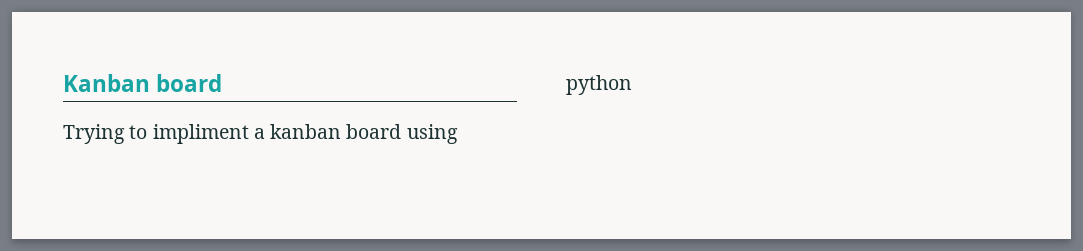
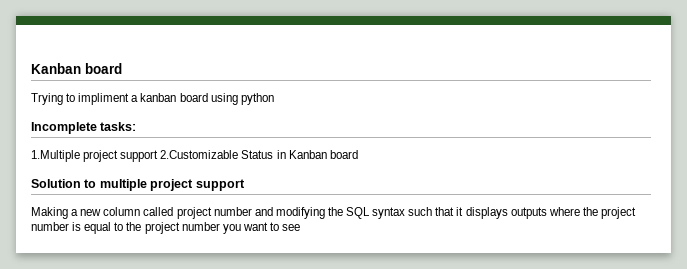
(632, 85) none -> [31,122,137,134] [31,150,358,162] [31,179,245,191] [31,207,636,219] [31,222,301,234] // Incomplete tasks: // 1.Multiple project support 2.Customizable Status in Kanban board // Solution to multiple project support // Making a new column called project number and modifying the SQL syntax such that it displays outputs where the project number is equal to the project number you want to see

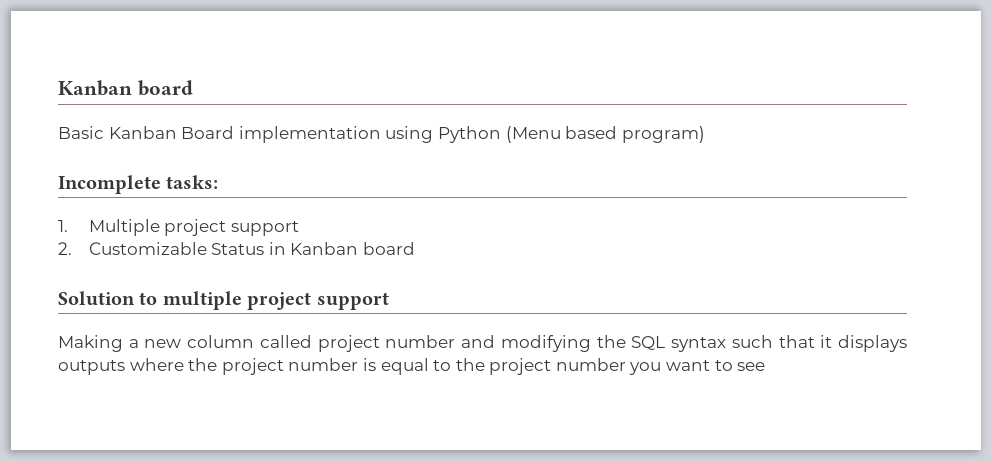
[31,63,122,74] [31,93,274,105] Kanban board // Trying to impliment a kanban board using python -> [58,80,193,96] [58,126,705,143] Kanban board // Basic Kanban Board implementation using Python (Menu based program)
[31,150,239,162] 1.Multiple project support 2.Customizable -> [58,219,299,236] [58,242,207,255] 1. Multiple project support // 2. Customizable

